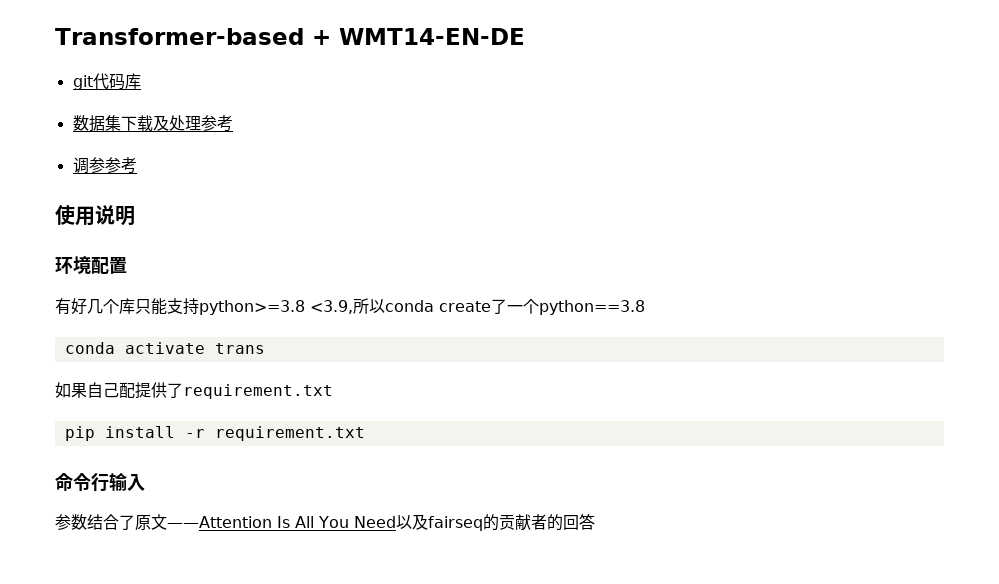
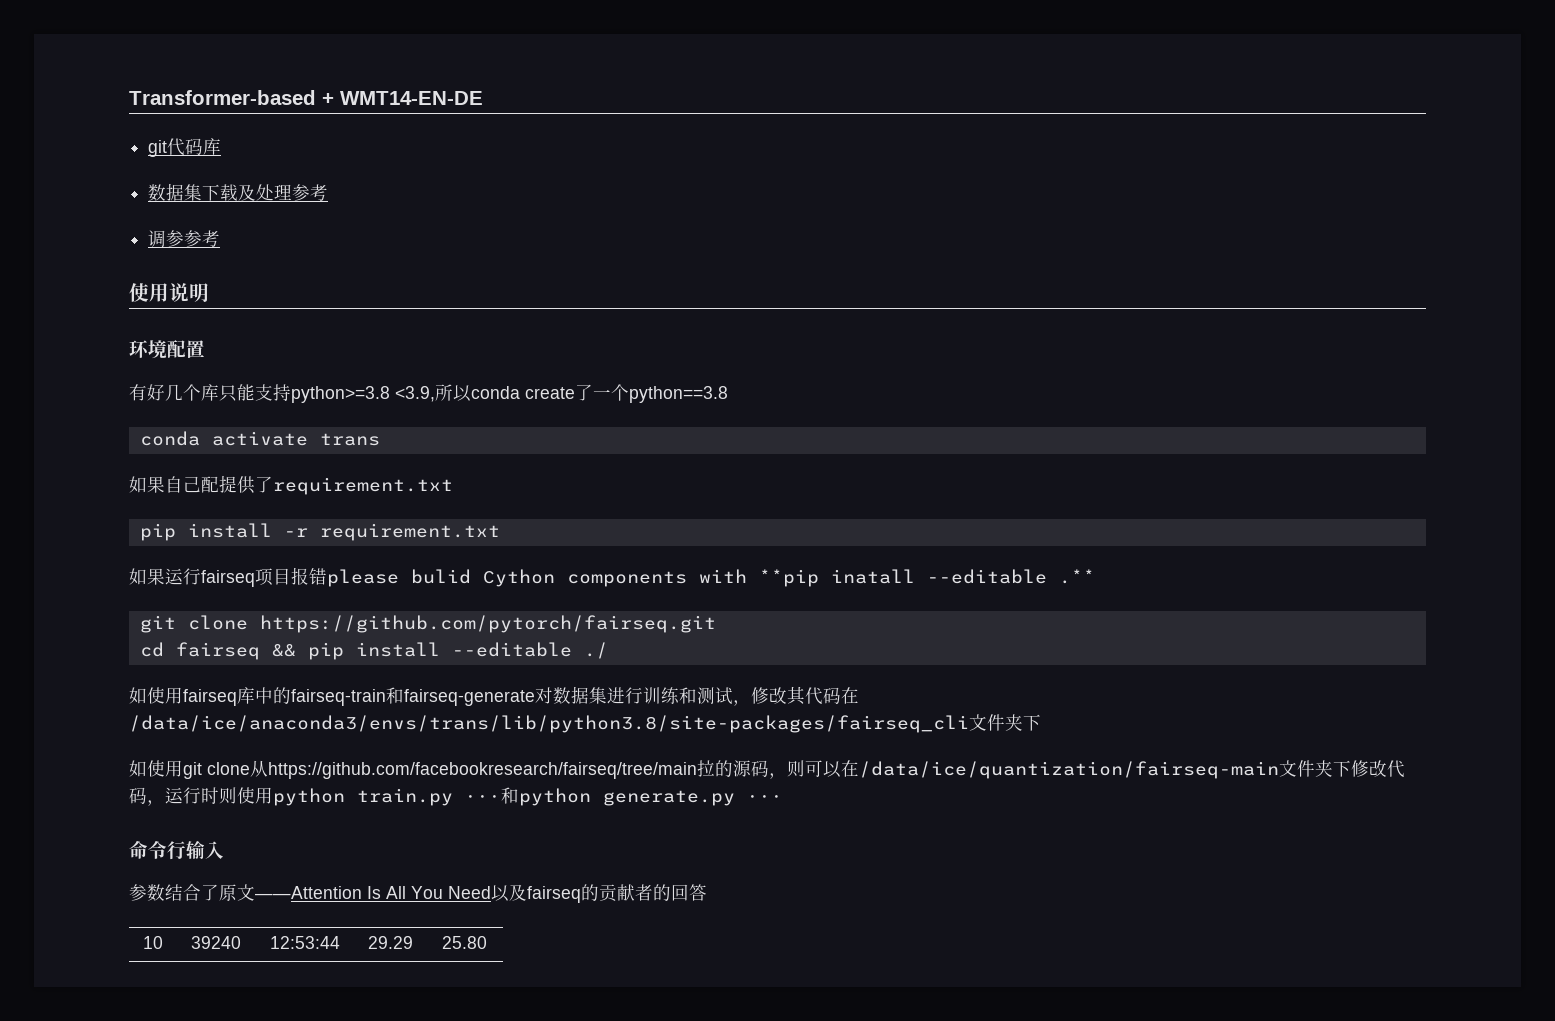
(365, 433) none -> [129,567,1095,587] [139,615,716,633] [139,642,608,660] [129,686,859,706] [129,714,1041,733] [129,760,1405,779] [129,787,783,806] // 如果运行fairseq项目报错please bulid Cython components with **pip inatall --editable .** // git clone https://github.com/pytorch/fairseq.git // cd fairseq && pip install --editable ./ // 如使用fairseq库中的fairseq-train和fairseq-generate对数据集进行训练和测试，修改其代码在/data/ice/anaconda3/envs/trans/lib/python3.8/site-packages/fairseq_cli文件夹下 // 如使用git clone从https://github.com/facebookresearch/fairseq/tree/main拉的源码，则可以在/data/ice/quantization/fairseq-main文件夹下修改代码，运行时则使用python train.py ···和python generate.py ···
(595, 522) none -> [142,936,163,949] [190,936,241,949] [269,936,340,949] [367,936,413,949] [441,936,487,949] // 10 | 39240 | 12:53:44 | 29.29 | 25.80

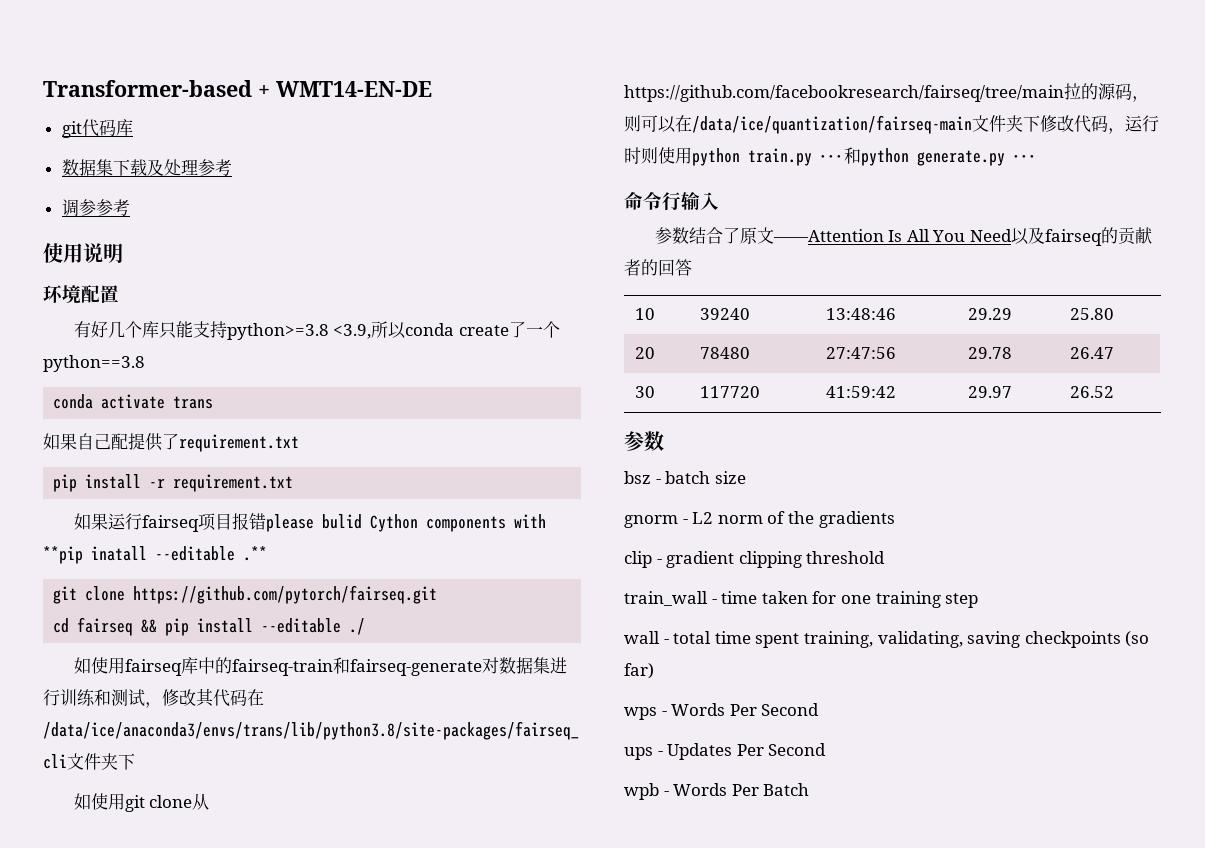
[269,936,340,949] 12:53:44 -> [826,308,897,320] 13:48:46
(487, 942) none -> [635,347,656,359] [700,347,751,359] [826,347,897,359] [968,347,1013,359] [1070,347,1115,359] [635,386,656,398] [700,386,761,398] [826,386,897,398] [968,386,1013,398] [1070,386,1115,398] [624,431,664,451] [624,471,746,484] [624,511,895,528] [624,551,886,568] [624,591,979,608] [624,631,1150,648] [624,663,654,679] [624,703,820,720] [624,743,827,760] [624,783,810,800] // 20 | 78480 | 27:47:56 | 29.78 | 26.47 // 30 | 117720 | 41:59:42 | 29.97 | 26.52 // 参数 // bsz - batch size // gnorm - L2 norm of the gradients // clip - gradient clipping threshold // train_wall - time taken for one training step // wall - total time spent training, validating, saving checkpoints (so far) // wps - Words Per Second // ups - Updates Per Second // wpb - Words Per Batch

